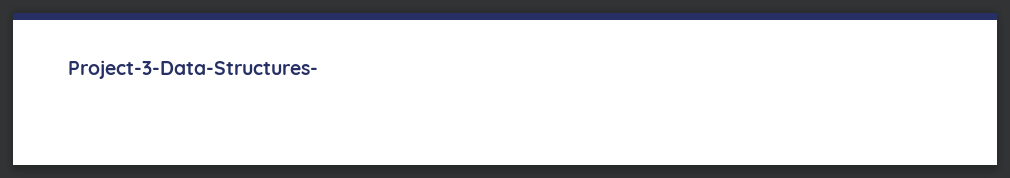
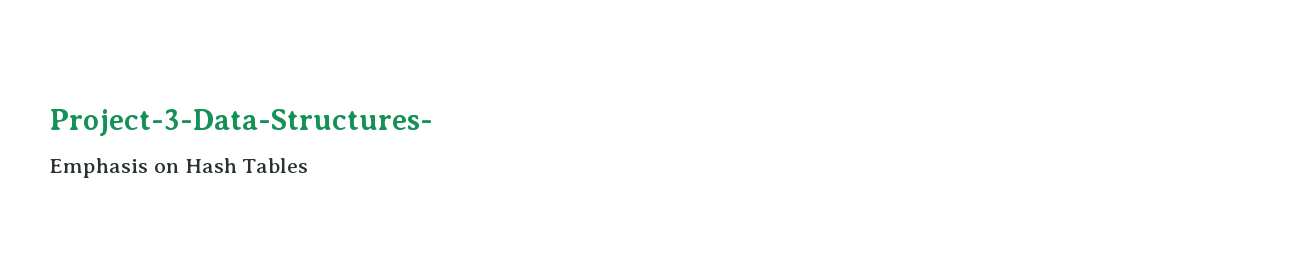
(318, 69) none -> [49,158,309,178] // Emphasis on Hash Tables

